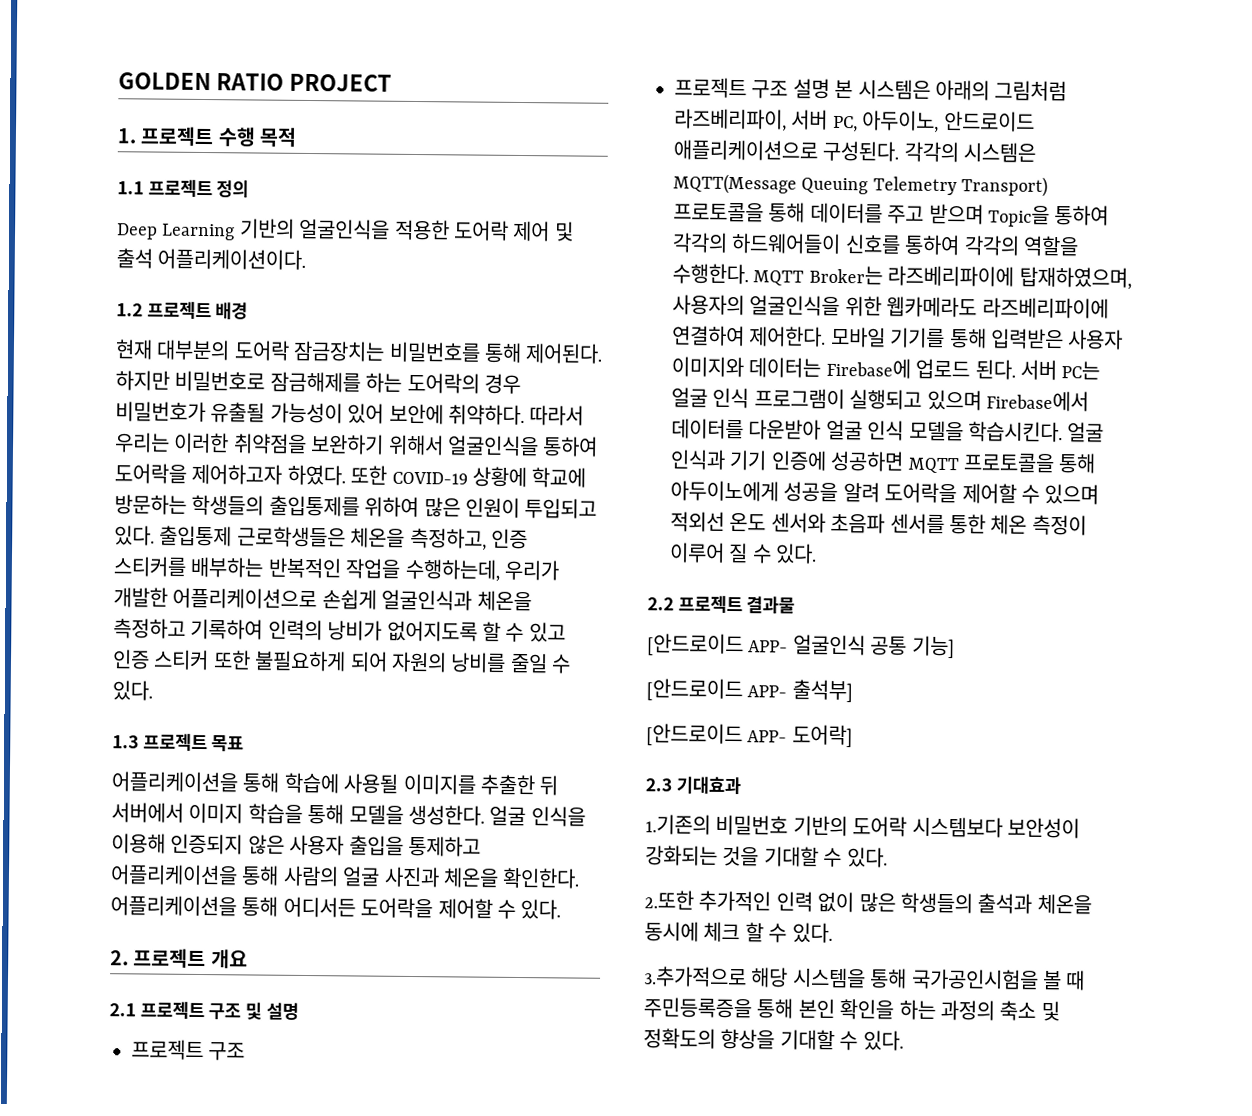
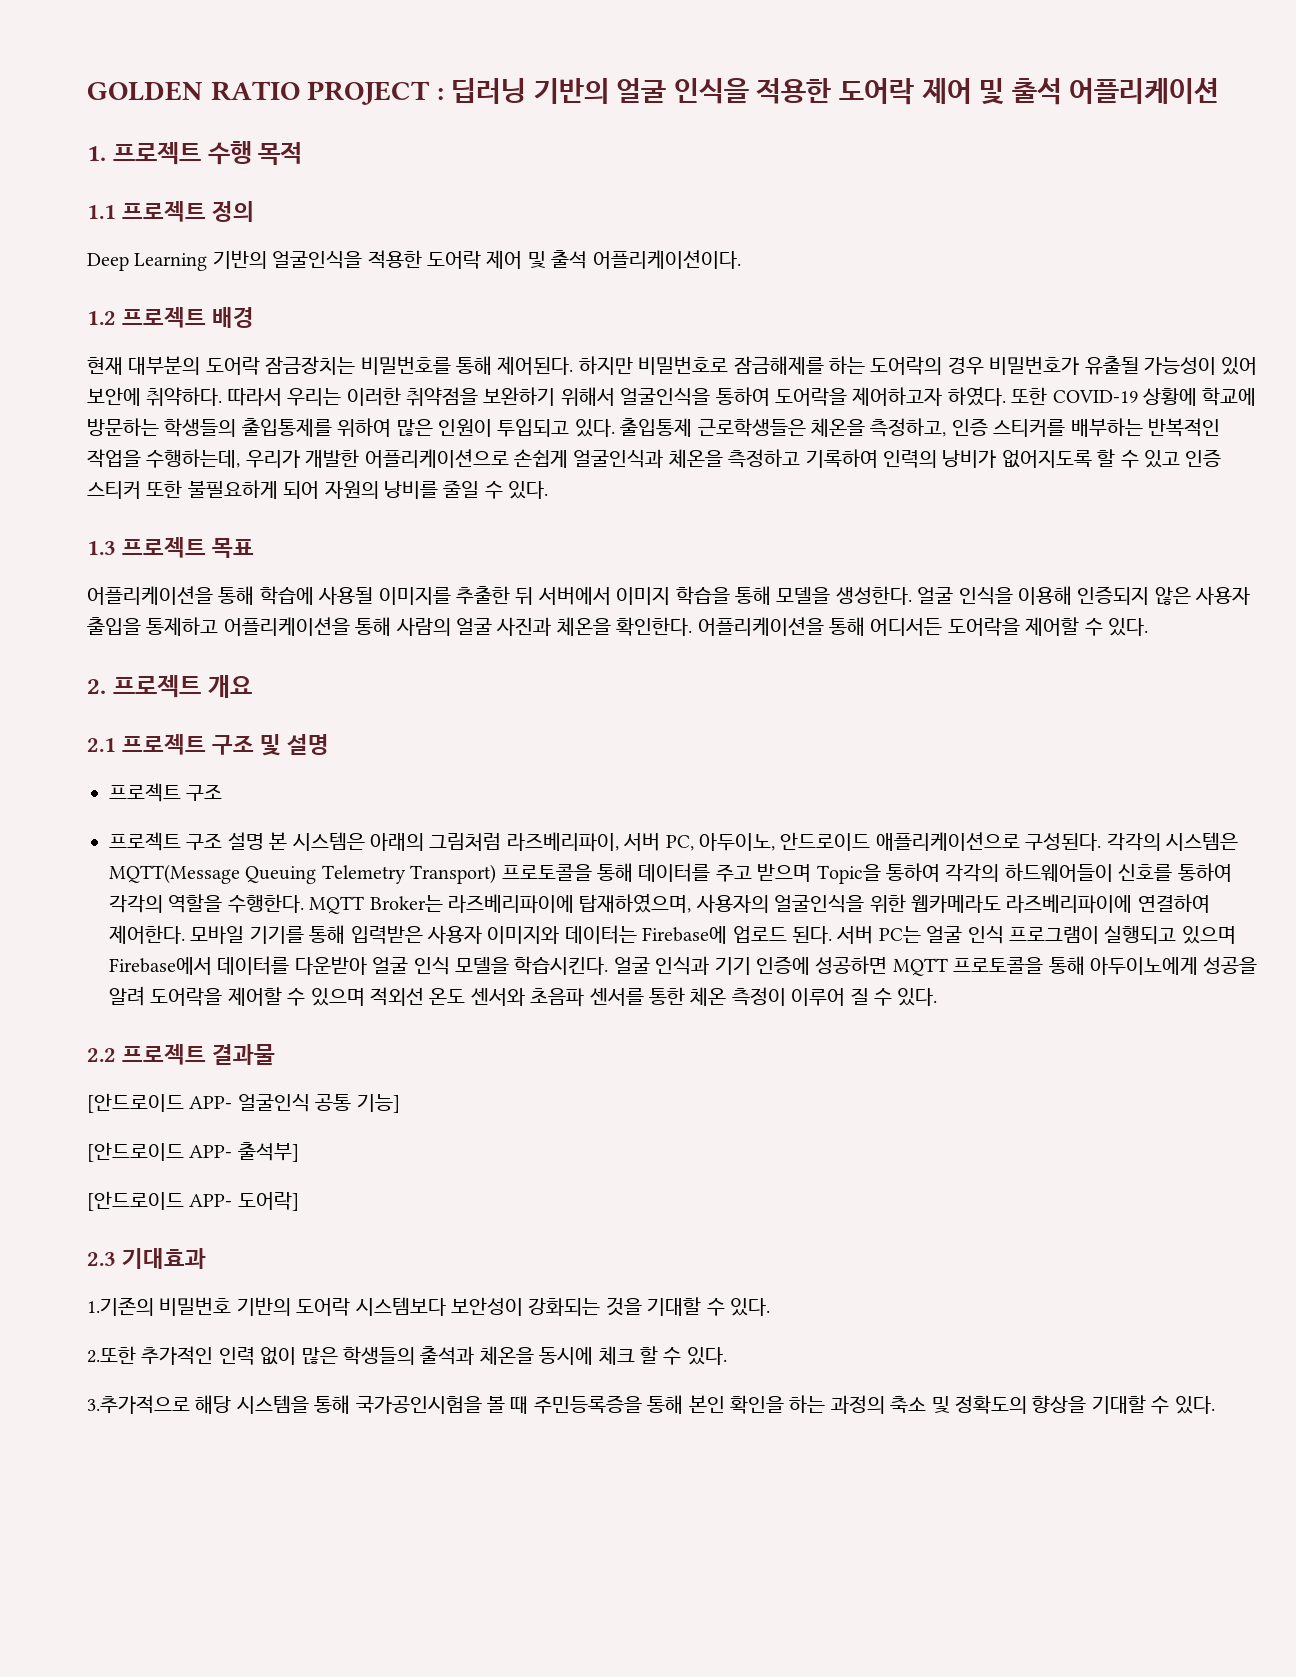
(392, 82) none -> [436,78,1220,105] : 딥러닝 기반의 얼굴 인식을 적용한 도어락 제어 및 출석 어플리케이션

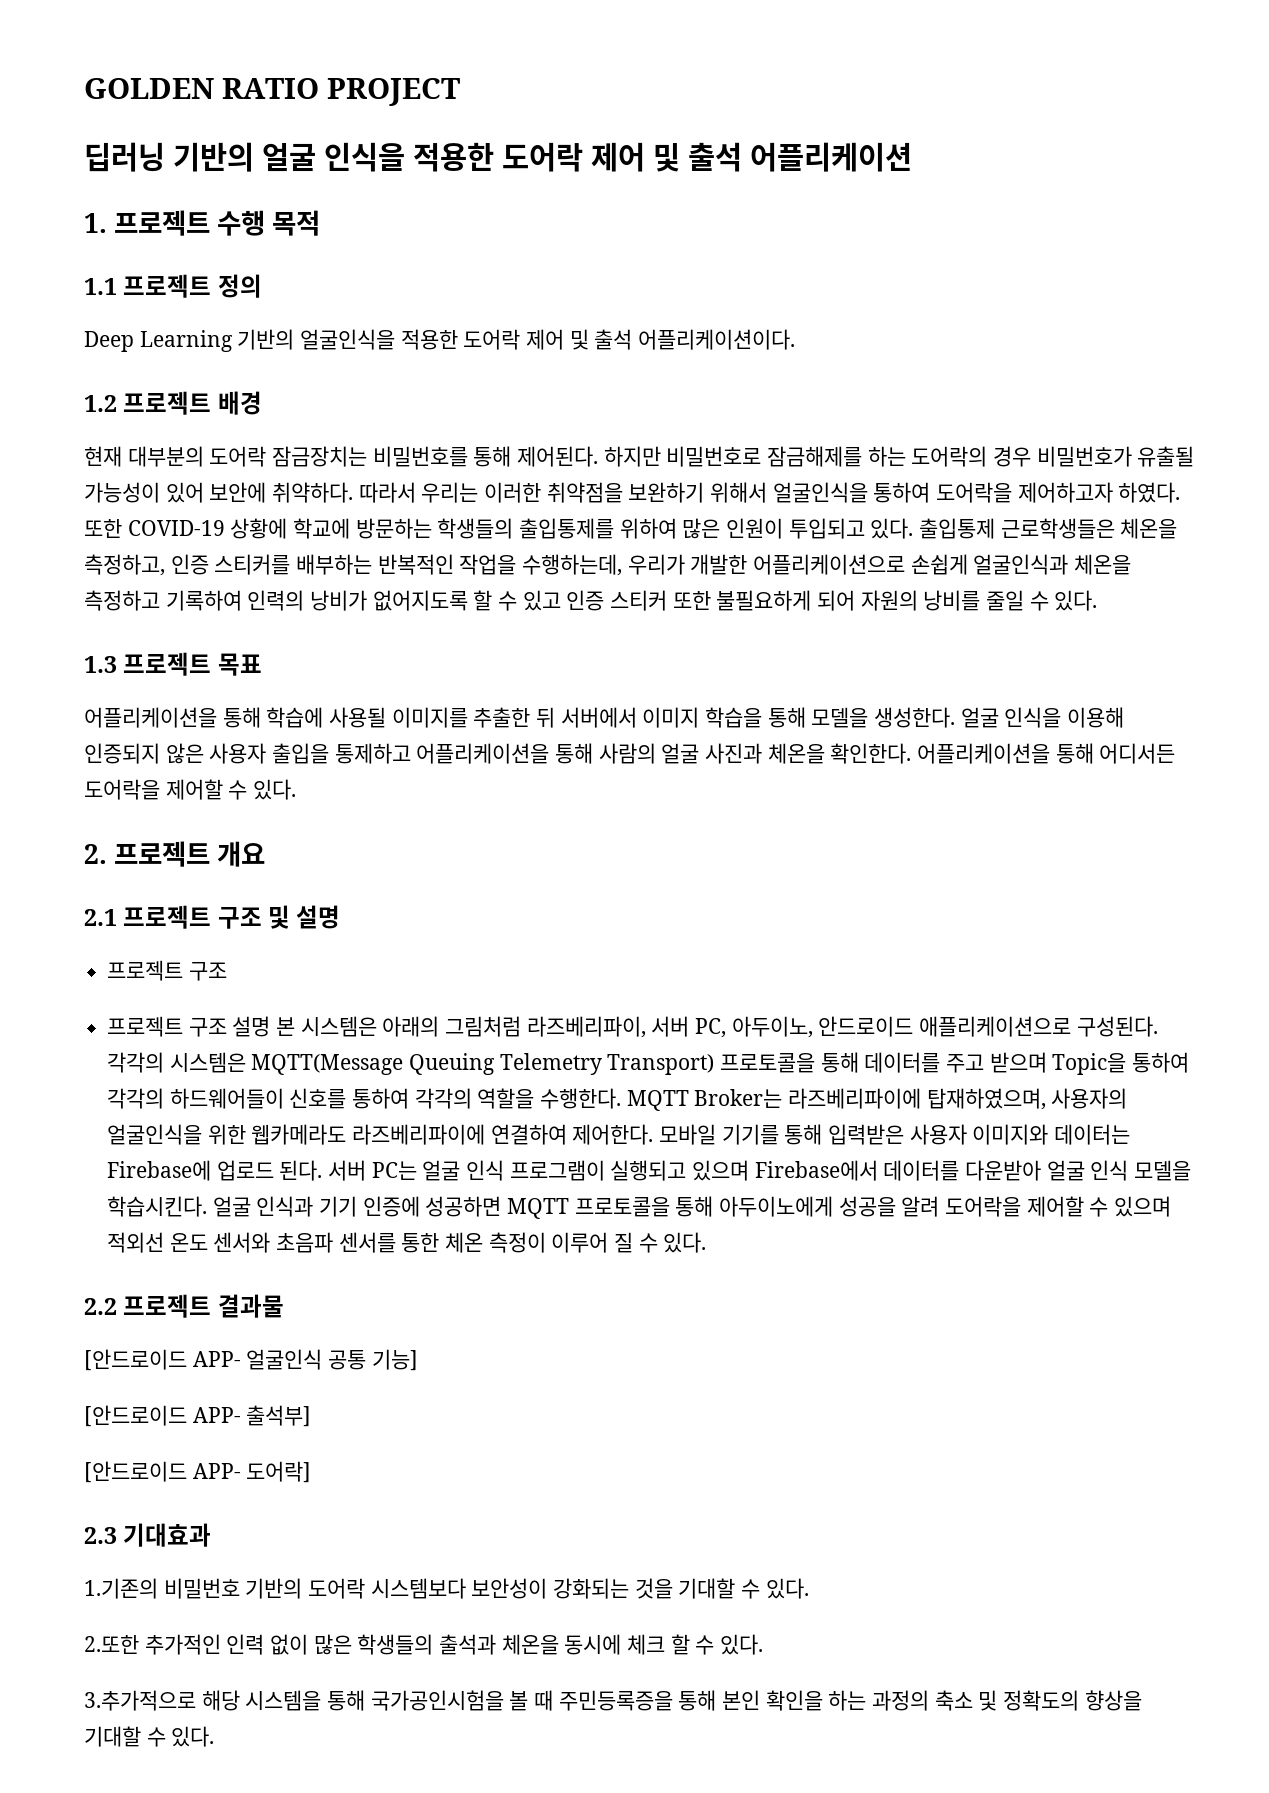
[436,88,444,100] : -> (460, 92) //

